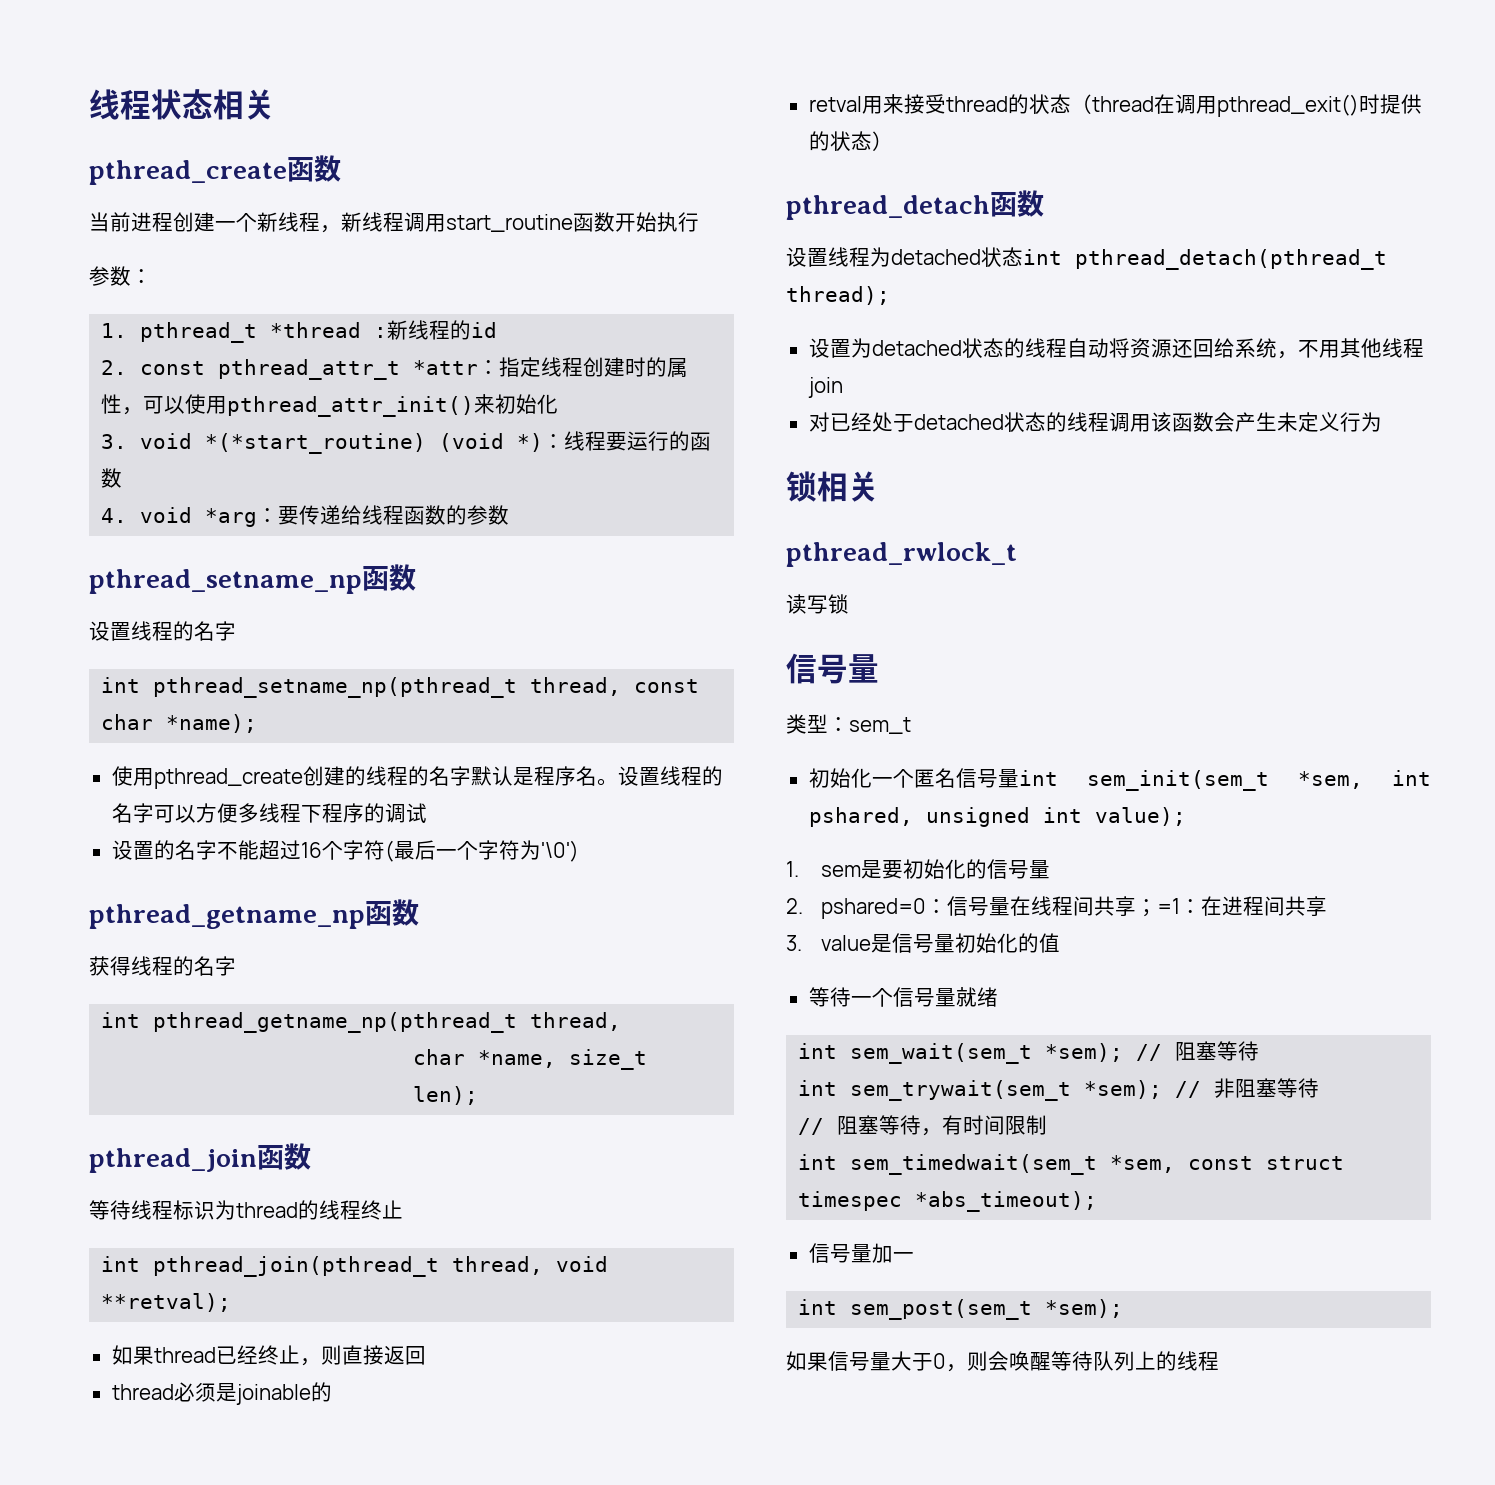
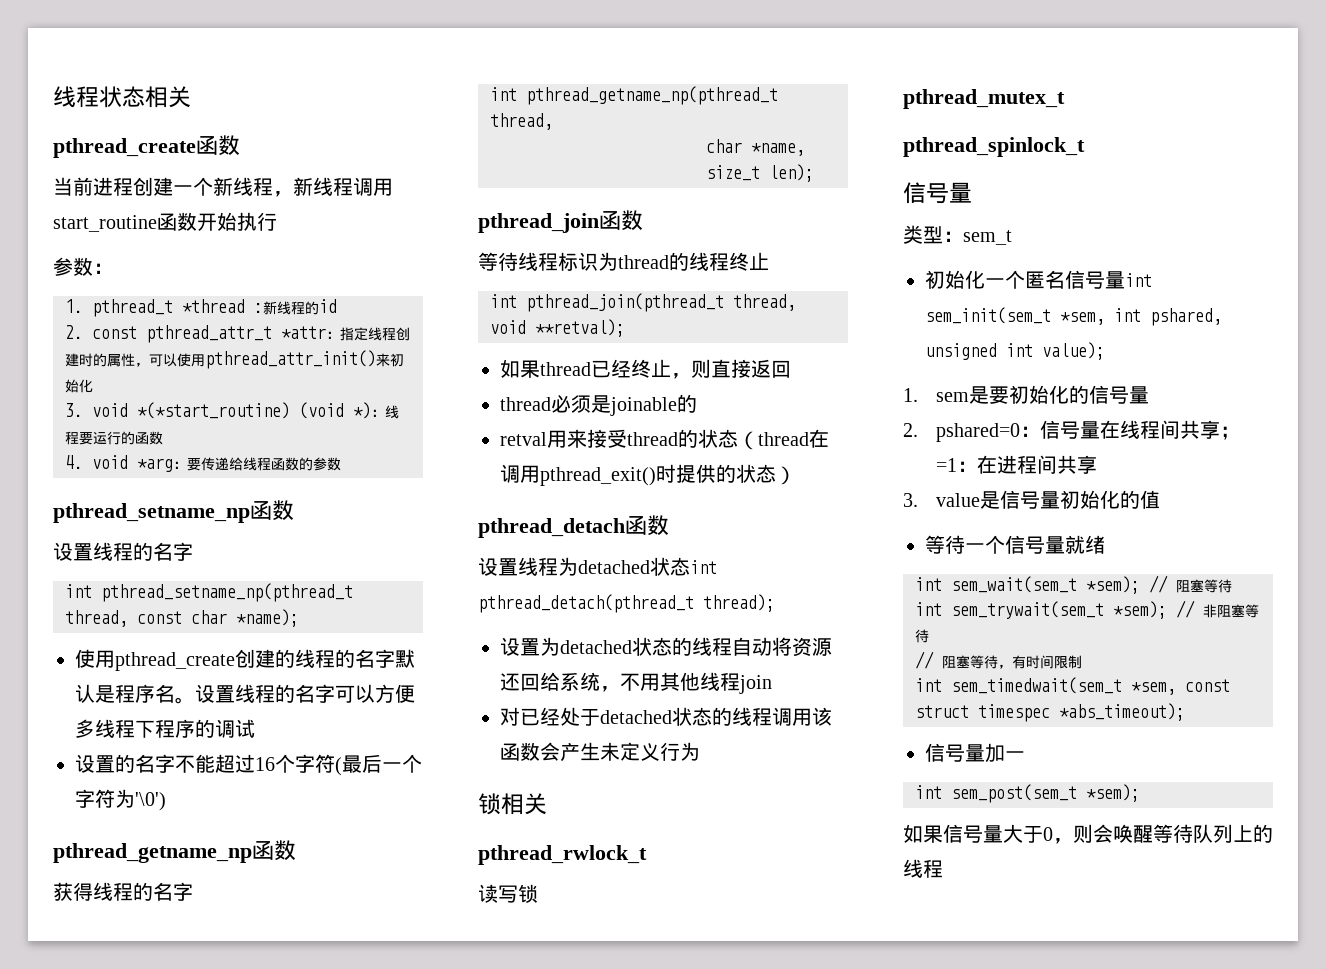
(849, 604) none -> [903,89,1065,109] [903,137,1085,157] // pthread_mutex_t // pthread_spinlock_t

